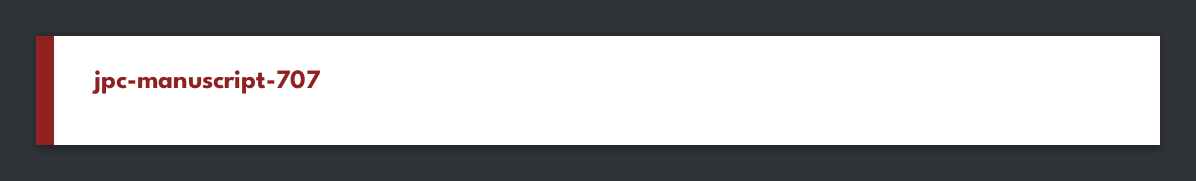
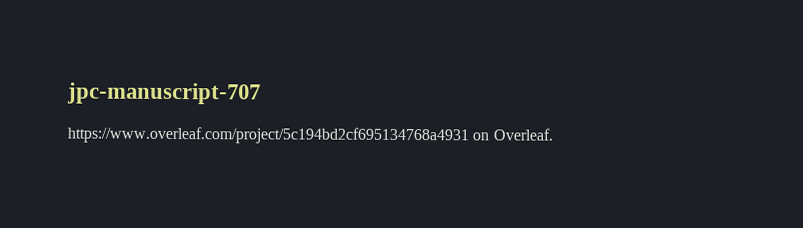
(320, 82) none -> [67,126,553,145] // https://www.overleaf.com/project/5c194bd2cf695134768a4931 on Overleaf.

